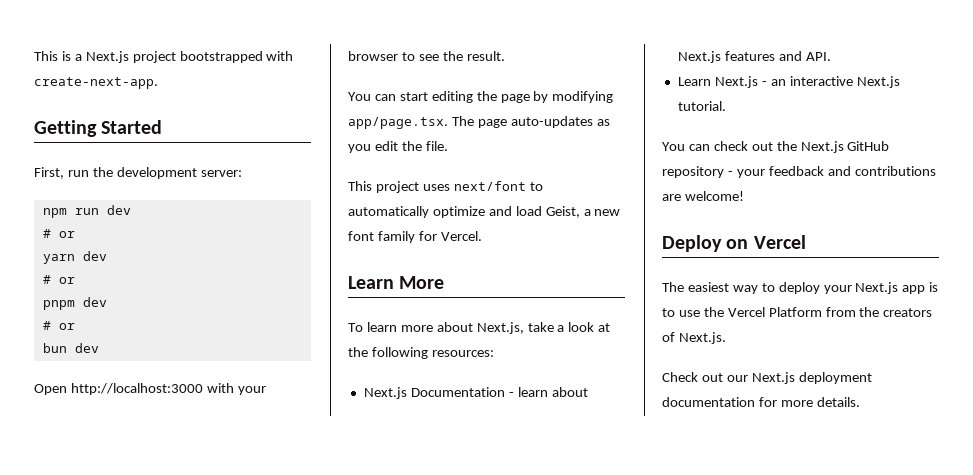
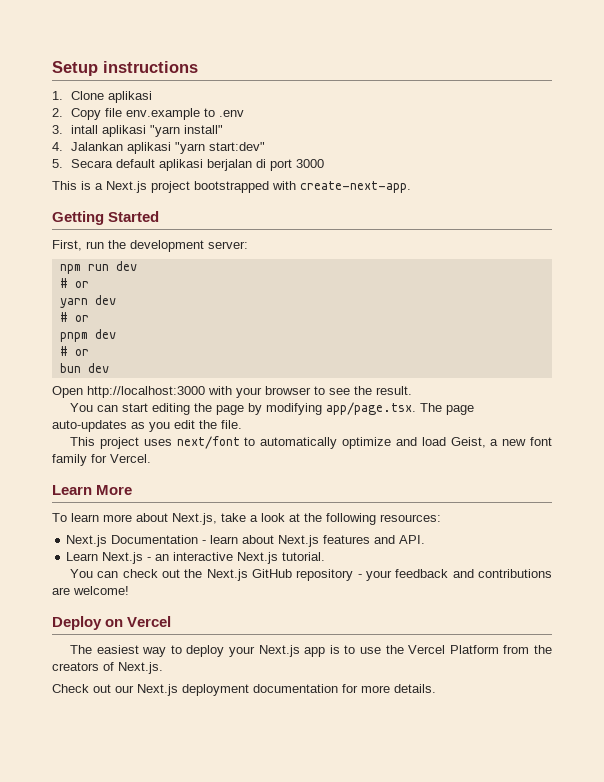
(34, 56) none -> [52,61,198,76] [52,91,153,103] [52,108,245,120] [52,125,224,137] [52,142,266,154] [52,159,325,171] Setup instructions // 1. Clone aplikasi // 2. Copy file env.example to .env // 3. intall aplikasi "yarn install" // 4. Jalankan aplikasi "yarn start:dev" // 5. Secara default aplikasi berjalan di port 3000 //

